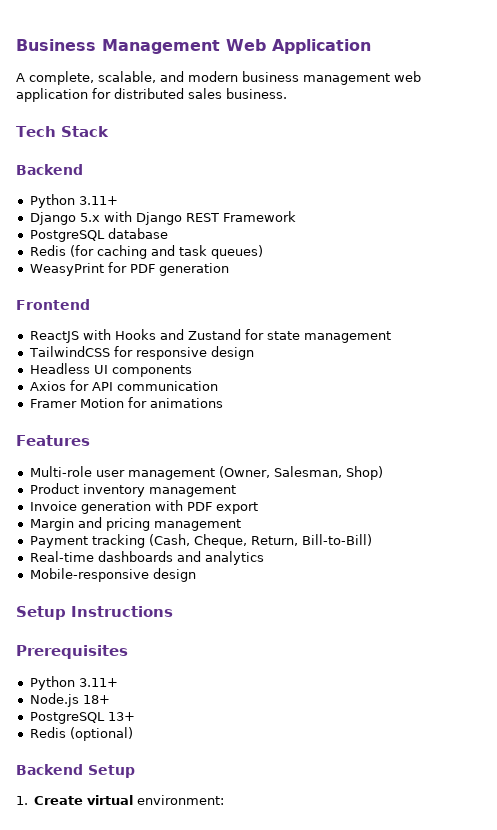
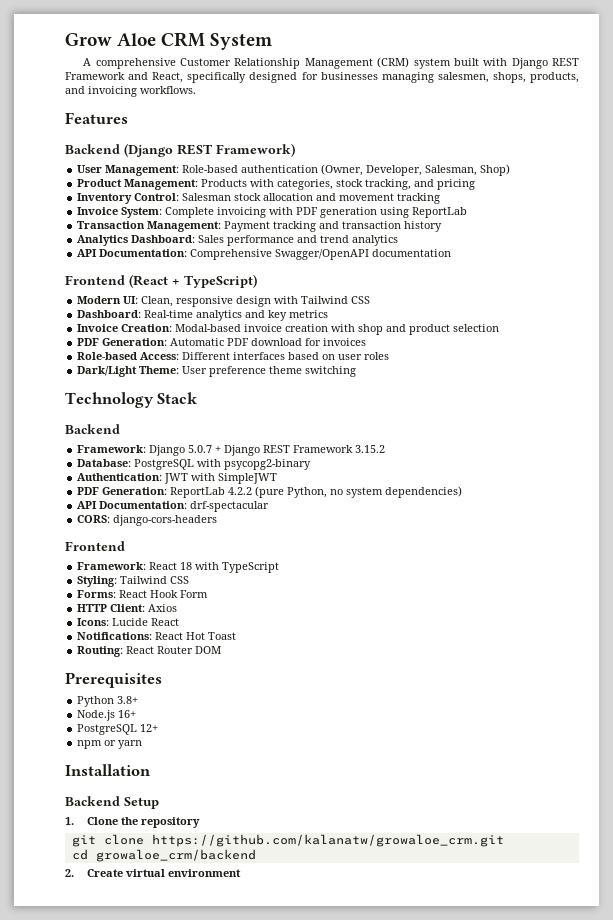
[16,39,371,54] [16,71,421,85] [16,88,287,102] [16,126,109,137] [16,164,83,175] [29,194,118,208] [29,211,296,225] [29,228,168,242] [29,245,263,259] [29,262,229,276] [16,299,90,310] [29,329,391,343] [28,346,254,360] [29,363,192,377] [29,380,218,391] [29,397,223,408] [16,435,90,446] [29,466,383,480] [29,483,236,497] [29,500,258,514] [29,517,241,531] [29,534,372,548] [29,551,264,565] [29,568,196,582] [16,606,173,620] Business Management Web Application // A complete, scalable, and modern business management web application for distributed sales business. // Tech Stack // Backend // Python 3.11+ // Django 5.x with Django REST Framework // PostgreSQL database // Redis (for caching and task queues) // WeasyPrint for PDF generation // Frontend // ReactJS with Hooks and Zustand for state management // TailwindCSS for responsive design // Headless UI components // Axios for API communication // Framer Motion for animations // Features // Multi-role user management (Owner, Salesman, Shop) // Product inventory management // Invoice generation with PDF export // Margin and pricing management // Payment tracking (Cash, Cheque, Return, Bill-to-Bill) // Real-time dashboards and analytics // Mobile-responsive design // Setup Instructions -> [65,32,273,50] [83,57,579,69] [65,72,579,83] [65,86,196,97] [65,112,128,124] [65,143,295,157] [77,164,511,176] [77,179,476,190] [77,193,441,204] [77,207,468,218] [77,221,443,232] [77,235,399,246] [77,249,452,260] [65,274,257,288] [77,296,371,307] [77,310,329,321] [77,324,500,335] [77,338,367,346] [77,352,390,360] [77,366,357,377] [65,392,198,408] [65,424,120,434] [77,445,386,456] [77,459,312,470] [77,473,278,484] [77,486,463,498] [77,501,270,512] [77,515,218,526] [65,541,125,551] [77,562,280,573] [77,576,190,587] [77,590,209,598] [77,604,178,612] [77,618,180,626] [77,632,237,640] [77,646,222,657] Grow Aloe CRM System // A comprehensive Customer Relationship Management (CRM) system built with Django REST Framework and React, specifically designed for businesses managing salesmen, shops, products, and invoicing workflows. // Features // Backend (Django REST Framework) // User Management: Role-based authentication (Owner, Developer, Salesman, Shop) // Product Management: Products with categories, stock tracking, and pricing // Inventory Control: Salesman stock allocation and movement tracking // Invoice System: Complete invoicing with PDF generation using ReportLab // Transaction Management: Payment tracking and transaction history // Analytics Dashboard: Sales performance and trend analytics // API Documentation: Comprehensive Swagger/OpenAPI documentation // Frontend (React + TypeScript) // Modern UI: Clean, responsive design with Tailwind CSS // Dashboard: Real-time analytics and key metrics // Invoice Creation: Modal-based invoice creation with shop and product selection // PDF Generation: Automatic PDF download for invoices // Role-based Access: Different interfaces based on user roles // Dark/Light Theme: User preference theme switching // Technology Stack // Backend // Framework: Django 5.0.7 + Django REST Framework 3.15.2 // Database: PostgreSQL with psycopg2-binary // Authentication: JWT with SimpleJWT // PDF Generation: ReportLab 4.2.2 (pure Python, no system dependencies) // API Documentation: drf-spectacular // CORS: django-cors-headers // Frontend // Framework: React 18 with TypeScript // Styling: Tailwind CSS // Forms: React Hook Form // HTTP Client: Axios // Icons: Lucide React // Notifications: React Hot Toast // Routing: React Router DOM
[78,678,118,687] 3.11+ -> [117,696,139,704] 3.8+
[82,695,110,704] [29,712,135,724] [29,727,133,741] [16,764,135,778] [16,796,28,805] 18+ // PostgreSQL 13+ // Redis (optional) // Backend Setup // 1. -> [118,710,137,718] [77,724,159,735] [77,740,143,749] [65,764,151,776] [65,796,159,809] [65,817,200,828] [71,834,504,847] [71,849,256,862] [65,869,74,877] 16+ // PostgreSQL 12+ // npm or yarn // Installation // Backend Setup // 1. Clone the repository // git clone https://github.com/kalanatw/growaloe_crm.git // cd growaloe_crm/backend // 2.
[137,795,225,805] environment: -> [167,869,241,877] environment

